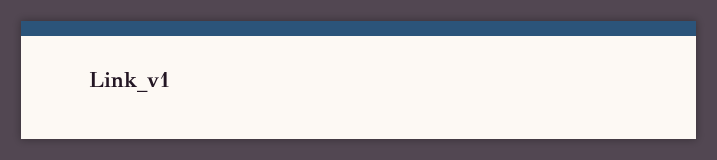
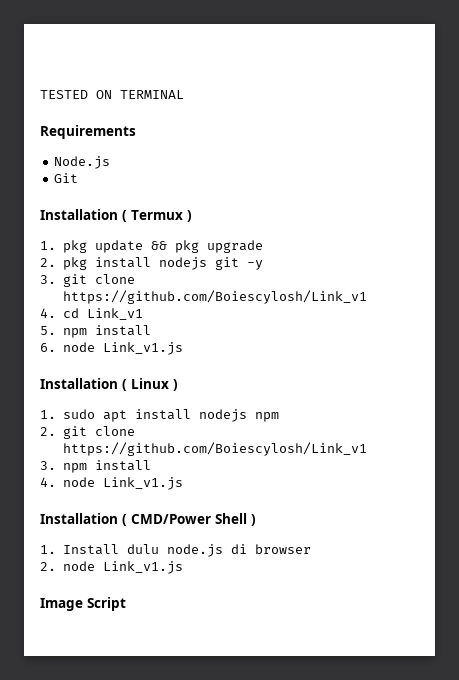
[89,72,170,92] Link_v1 -> [40,90,184,99] [40,125,136,139] [54,156,111,169] [54,173,79,183] [40,209,192,222] [40,240,263,253] [40,257,263,270] [40,274,135,287] [62,290,367,304] [40,308,143,320] [40,325,151,338] [40,342,183,355] [40,378,178,391] [40,409,279,422] [40,426,135,439] [62,442,367,456] [40,460,151,473] [40,477,183,490] [40,513,256,526] [40,544,311,557] [40,561,183,574] [40,597,126,611] TESTED ON TERMINAL // Requirements // Node.js // Git // Installation ( Termux ) // 1. pkg update && pkg upgrade // 2. pkg install nodejs git -y // 3. git clone https://github.com/Boiescylosh/Link_v1 // 4. cd Link_v1 // 5. npm install // 6. node Link_v1.js // Installation ( Linux ) // 1. sudo apt install nodejs npm // 2. git clone https://github.com/Boiescylosh/Link_v1 // 3. npm install // 4. node Link_v1.js // Installation ( CMD/Power Shell ) // 1. Install dulu node.js di browser // 2. node Link_v1.js // Image Script

